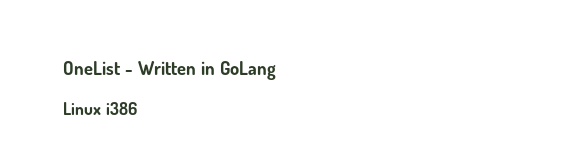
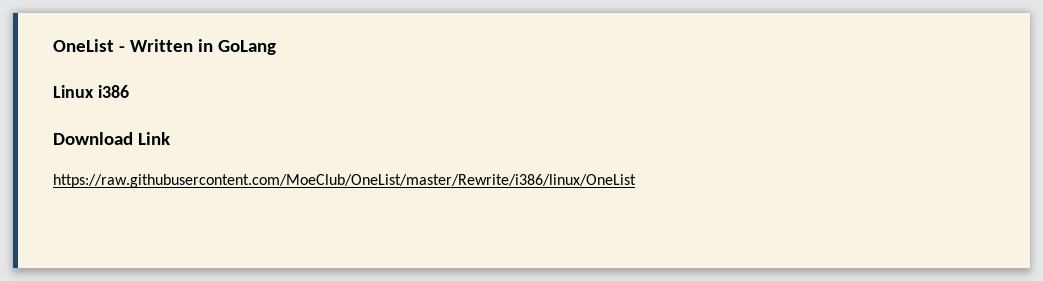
(137, 108) none -> [53,132,170,145] [53,174,636,188] // Download Link // https://raw.githubusercontent.com/MoeClub/OneList/master/Rewrite/i386/linux/OneList

